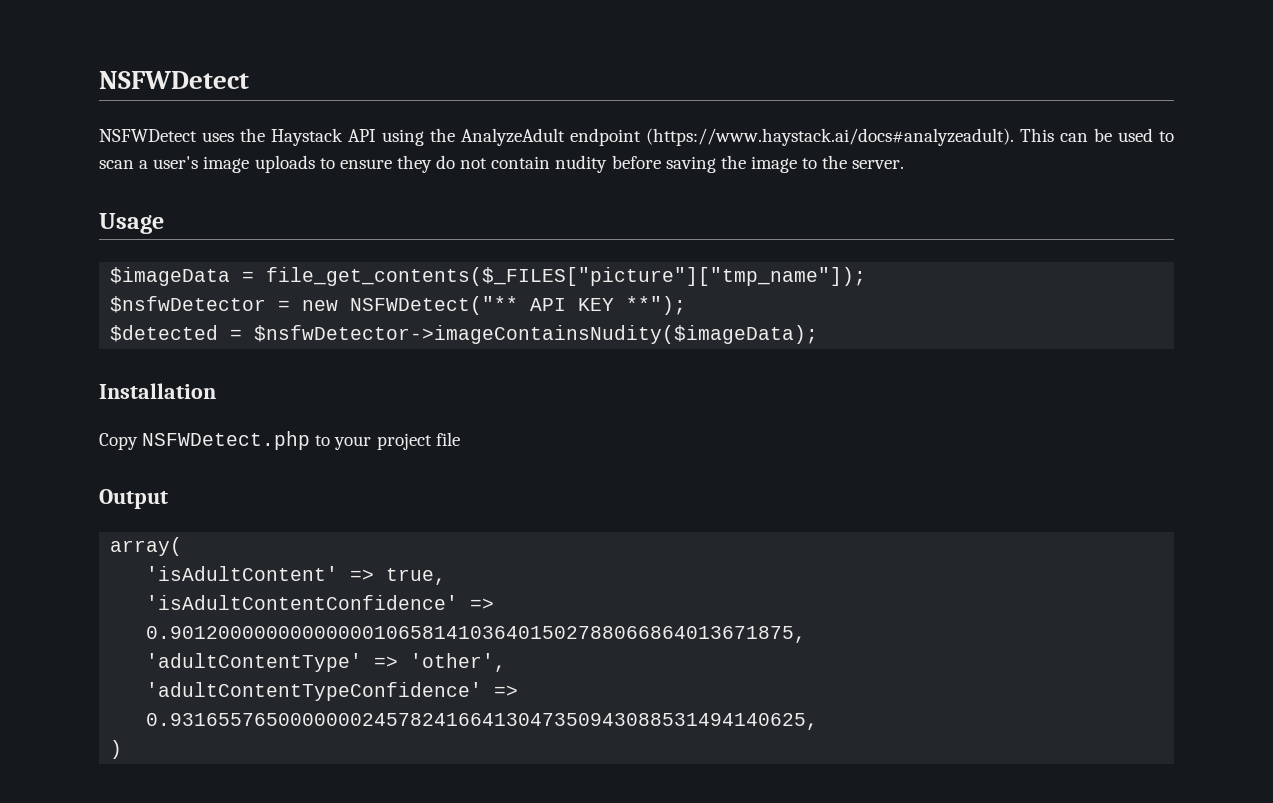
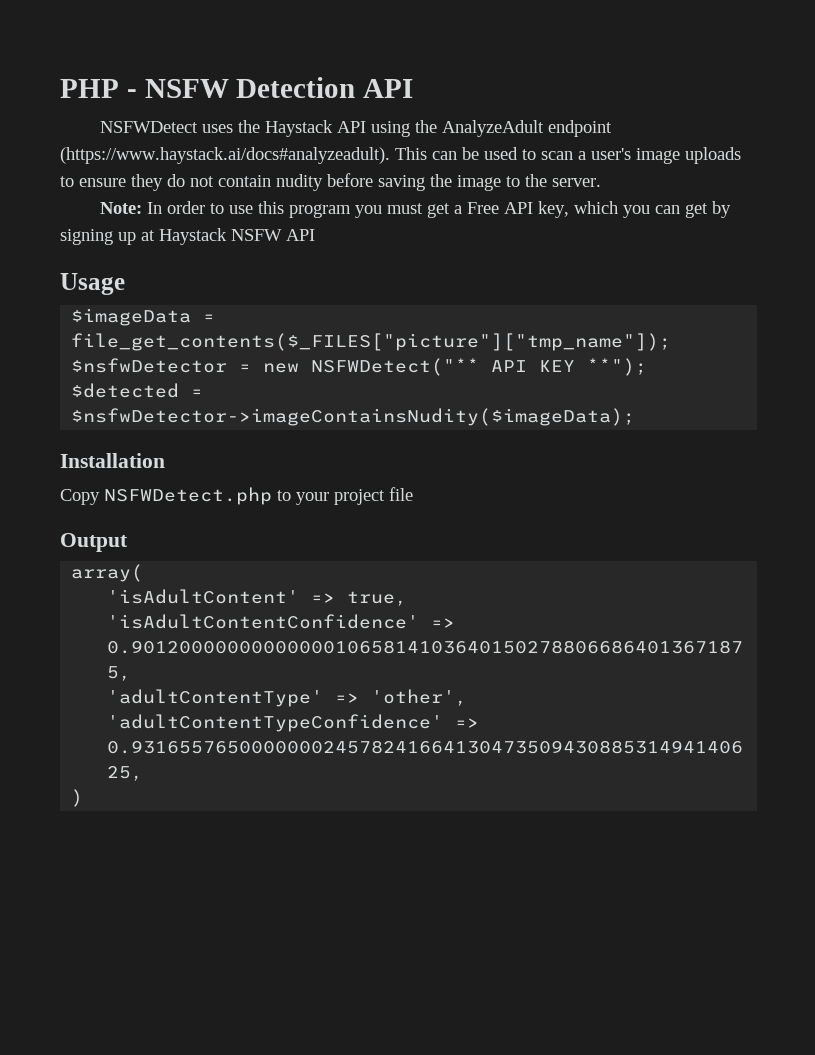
[99,71,249,89] NSFWDetect -> [60,77,414,98] PHP - NSFW Detection API
(905, 164) none -> [99,201,731,218] [60,228,315,245] // Note: In order to use this program you must get a Free API key, which you can get by signing up at Haystack NSFW API

